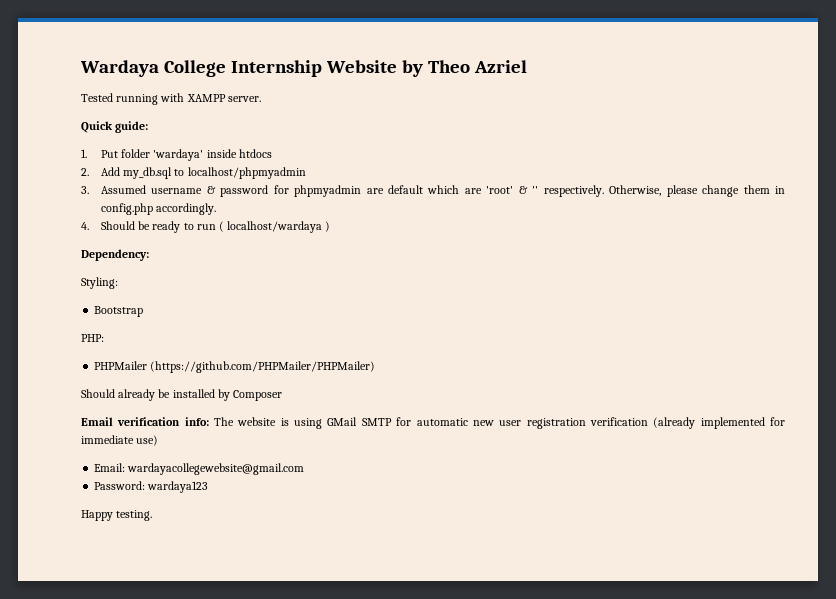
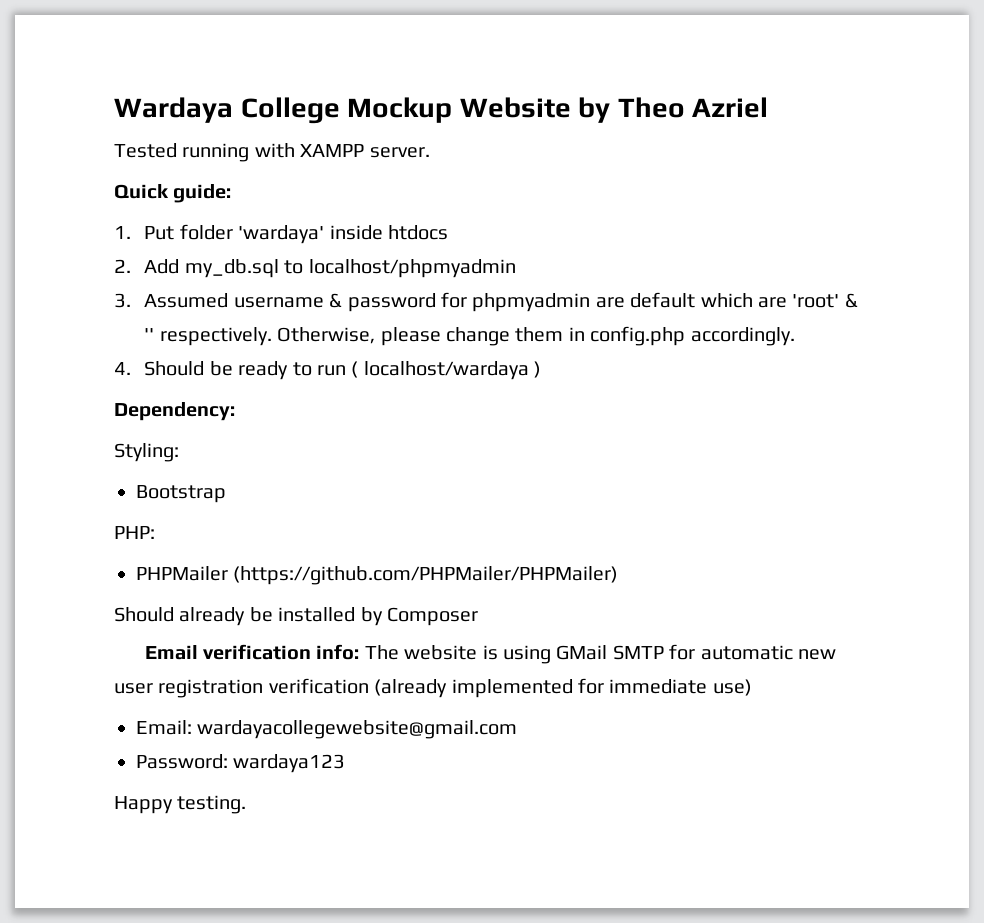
[230,60,322,77] Internship -> [347,97,453,123] Mockup

